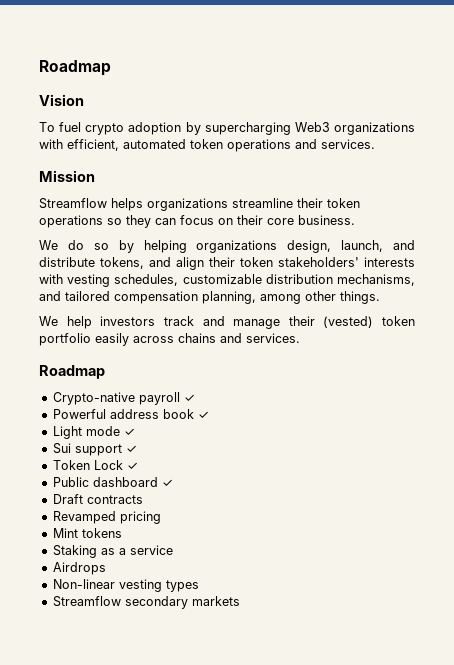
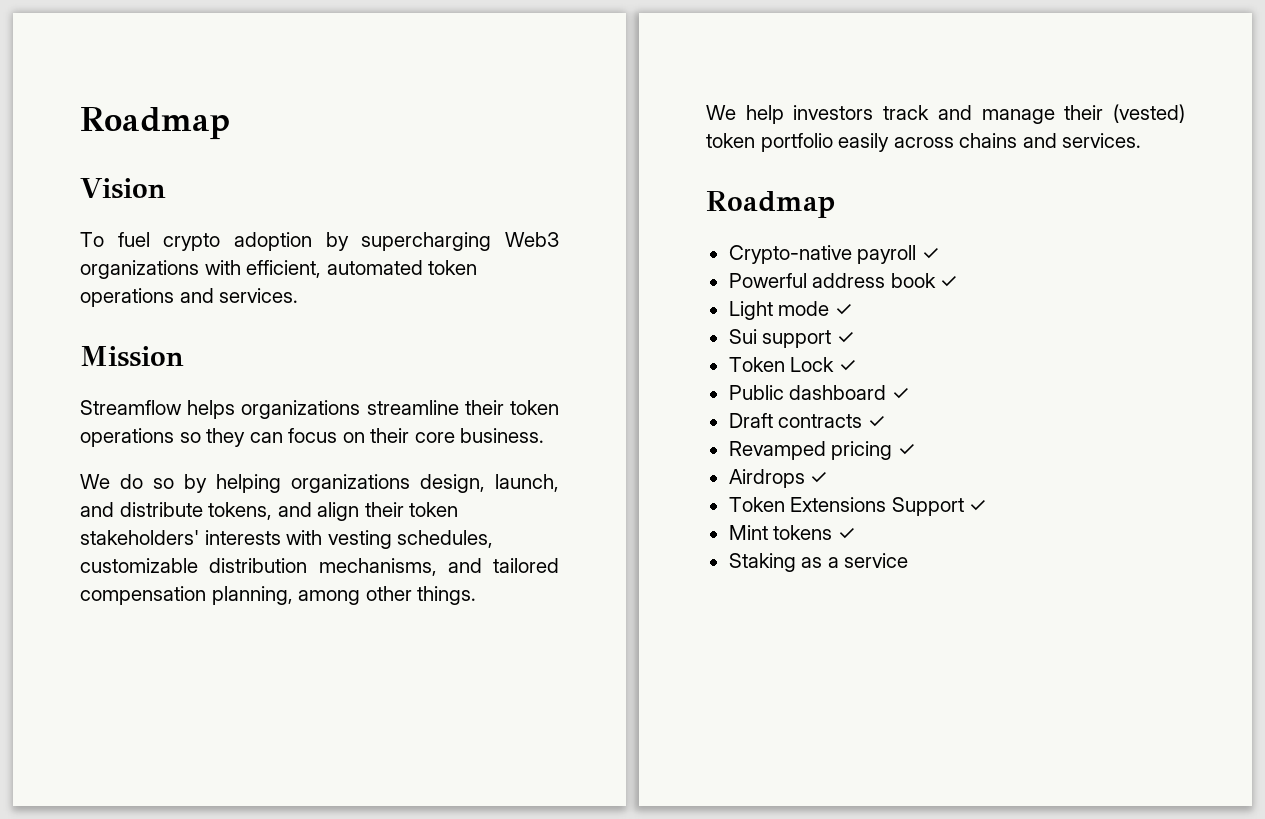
(143, 499) none -> [867,416,885,428] ✓
(161, 517) none -> [897,444,915,456] [728,469,828,488] [728,497,987,516] ✓ // Airdrops ✓ // Token Extensions Support ✓
(122, 533) none -> [837,528,855,540] ✓
[52,562,106,575] [52,579,199,592] [52,596,240,609] // Airdrops // Non-linear vesting types // Streamflow secondary markets -> (909, 560) none

